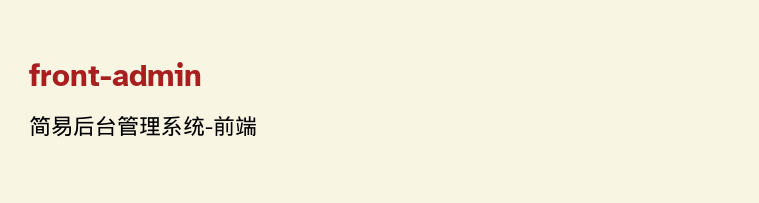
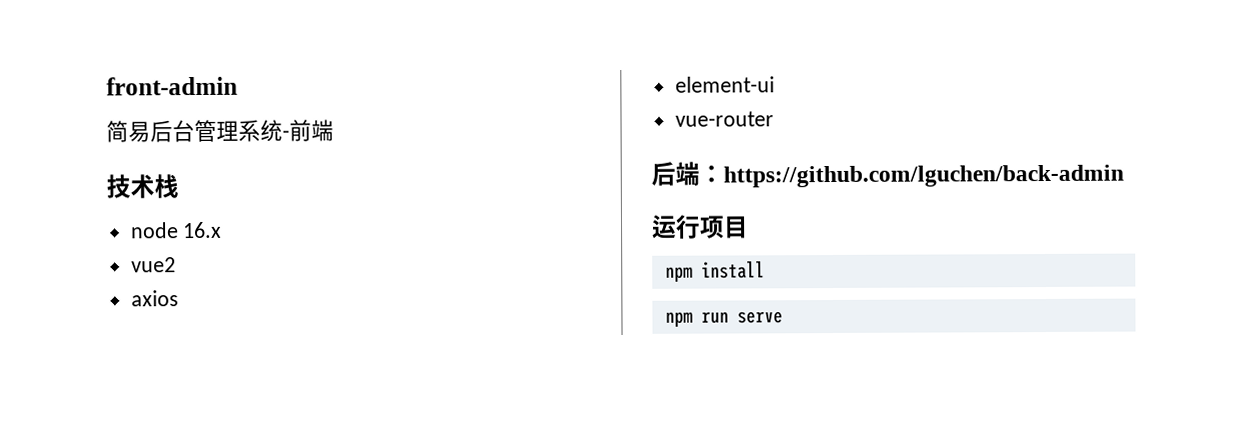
(257, 126) none -> [106,174,179,199] [129,221,223,239] [130,257,176,273] [130,290,179,307] [674,76,775,93] [674,111,774,127] [651,161,1124,188] [651,214,749,239] [664,261,765,282] [664,311,783,327] // 技术栈 // node 16.x // vue2 // axios // element-ui // vue-router // 后端：https://github.com/lguchen/back-admin // 运行项目 // npm install // npm run serve

